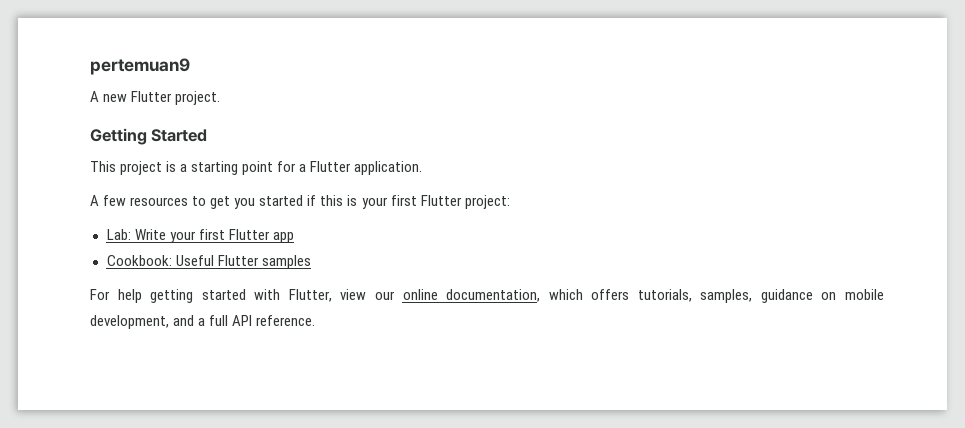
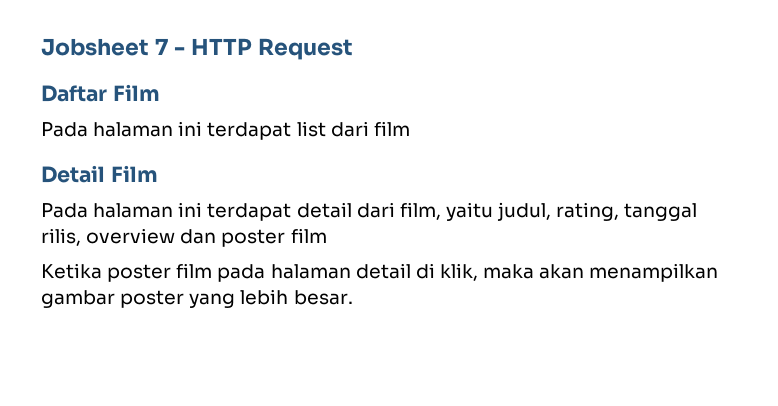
[90,58,190,75] [90,91,221,105] [90,128,208,145] [90,161,423,175] [90,195,510,209] [106,229,294,243] [106,255,311,269] [90,289,884,303] [90,315,316,329] pertemuan9 // A new Flutter project. // Getting Started // This project is a starting point for a Flutter application. // A few resources to get you started if this is your first Flutter project: // Lab: Write your first Flutter app // Cookbook: Useful Flutter samples // For help getting started with Flutter, view our online documentation, which offers tutorials, samples, guidance on mobile development, and a full API reference. -> [41,38,353,60] [41,84,160,102] [41,121,410,140] [41,165,158,183] [41,202,698,221] [41,228,327,247] [41,263,719,282] [41,289,353,308] Jobsheet 7 - HTTP Request // Daftar Film // Pada halaman ini terdapat list dari film // Detail Film // Pada halaman ini terdapat detail dari film, yaitu judul, rating, tanggal rilis, overview dan poster film // Ketika poster film pada halaman detail di klik, maka akan menampilkan gambar poster yang lebih besar.

